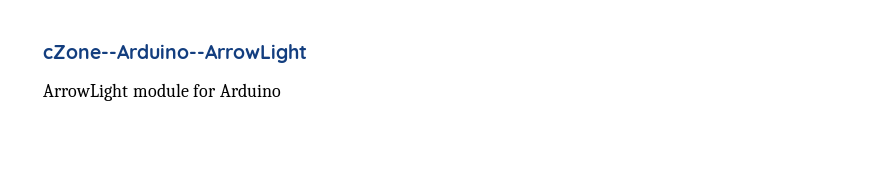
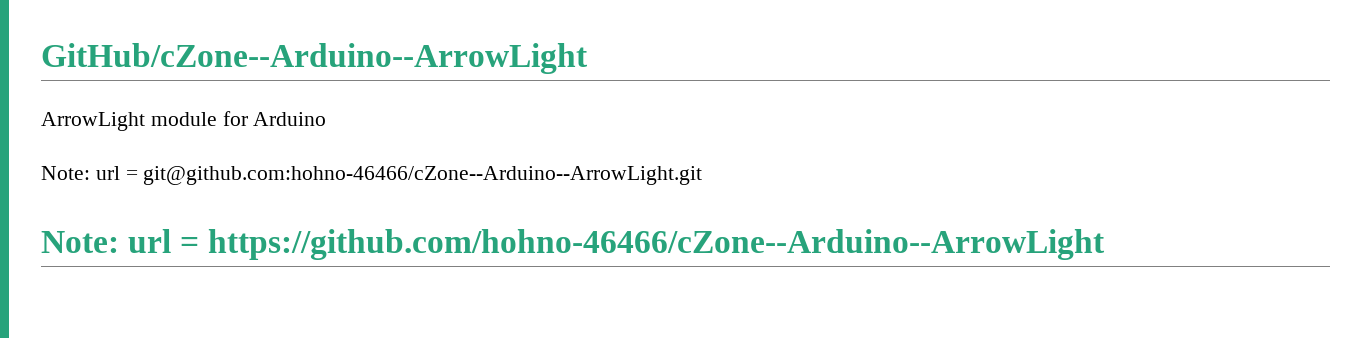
[43,44,307,63] cZone--Arduino--ArrowLight -> [41,43,588,74] GitHub/cZone--Arduino--ArrowLight
(282, 90) none -> [41,166,703,185] [41,229,1106,260] // Note: url = git@github.com:hohno-46466/cZone--Arduino--ArrowLight.git // Note: url = https://github.com/hohno-46466/cZone--Arduino--ArrowLight

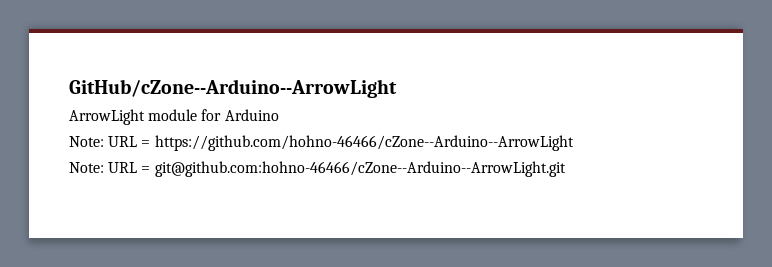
[95,166,703,185] [41,229,1106,260] url = git@github.com:hohno-46466/cZone--Arduino--ArrowLight.git // Note: url = https://github.com/hohno-46466/cZone--Arduino--ArrowLight -> [108,135,574,151] [69,161,566,177] URL = https://github.com/hohno-46466/cZone--Arduino--ArrowLight // Note: URL = git@github.com:hohno-46466/cZone--Arduino--ArrowLight.git

